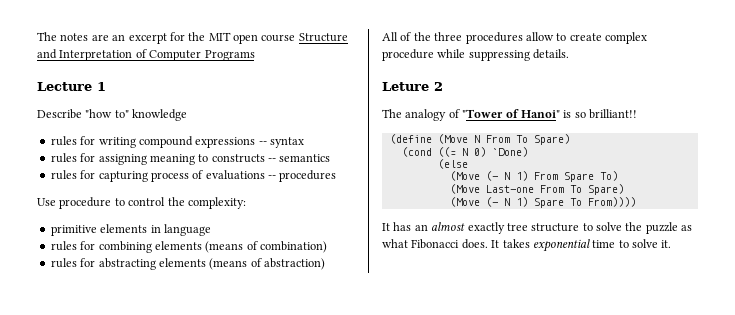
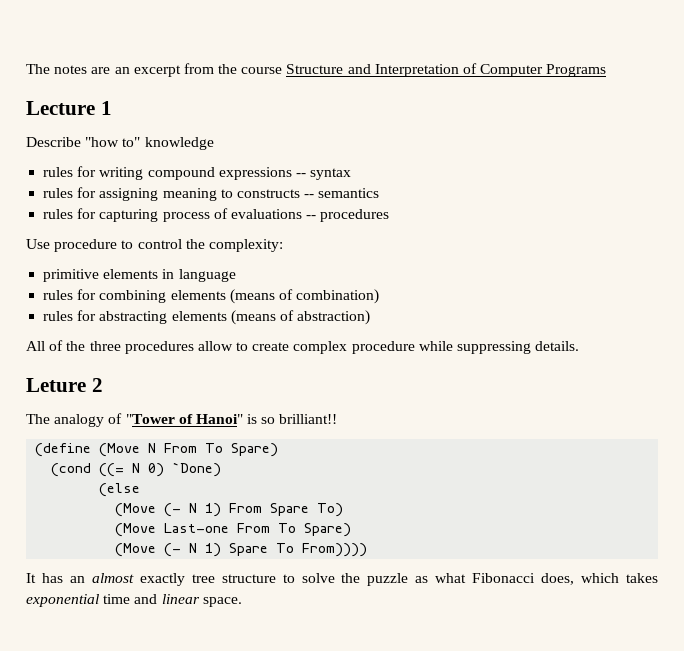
[169,32,258,44] for the MIT open -> [183,63,238,74] from the
[461,239,500,249] does. It -> [541,573,620,585] does, which
[618,239,672,248] to solve it. -> [134,594,242,607] and linear space.

